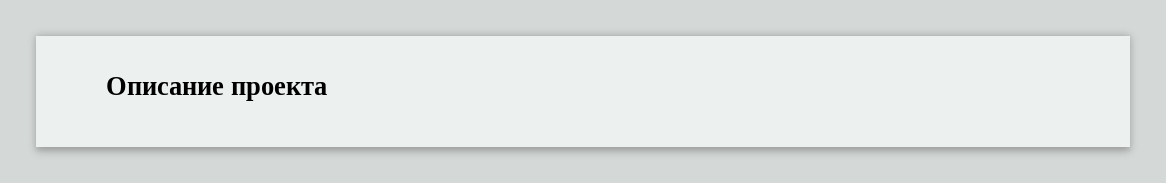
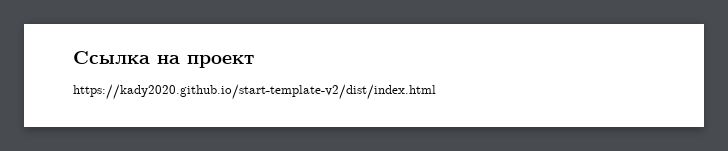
[106,77,328,101] Описание проекта -> [73,51,254,68] [73,84,436,100] Ссылка на проект // https://kady2020.github.io/start-template-v2/dist/index.html

